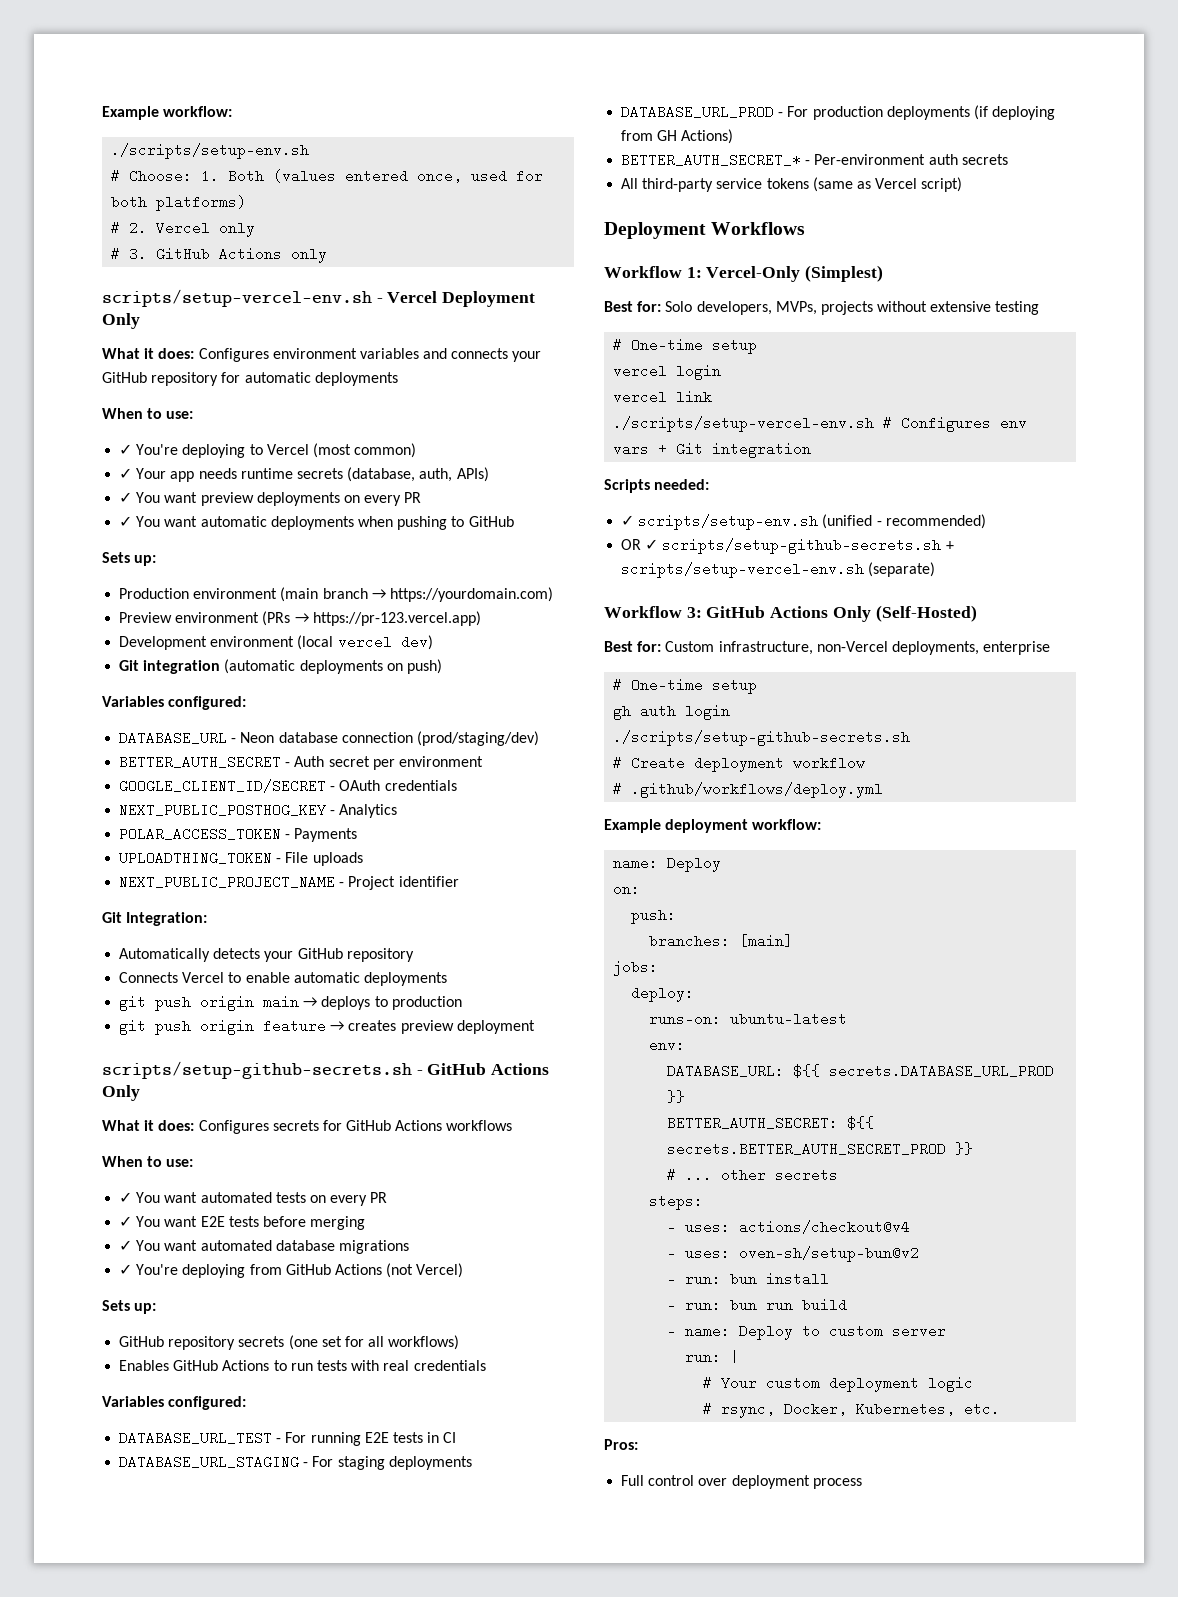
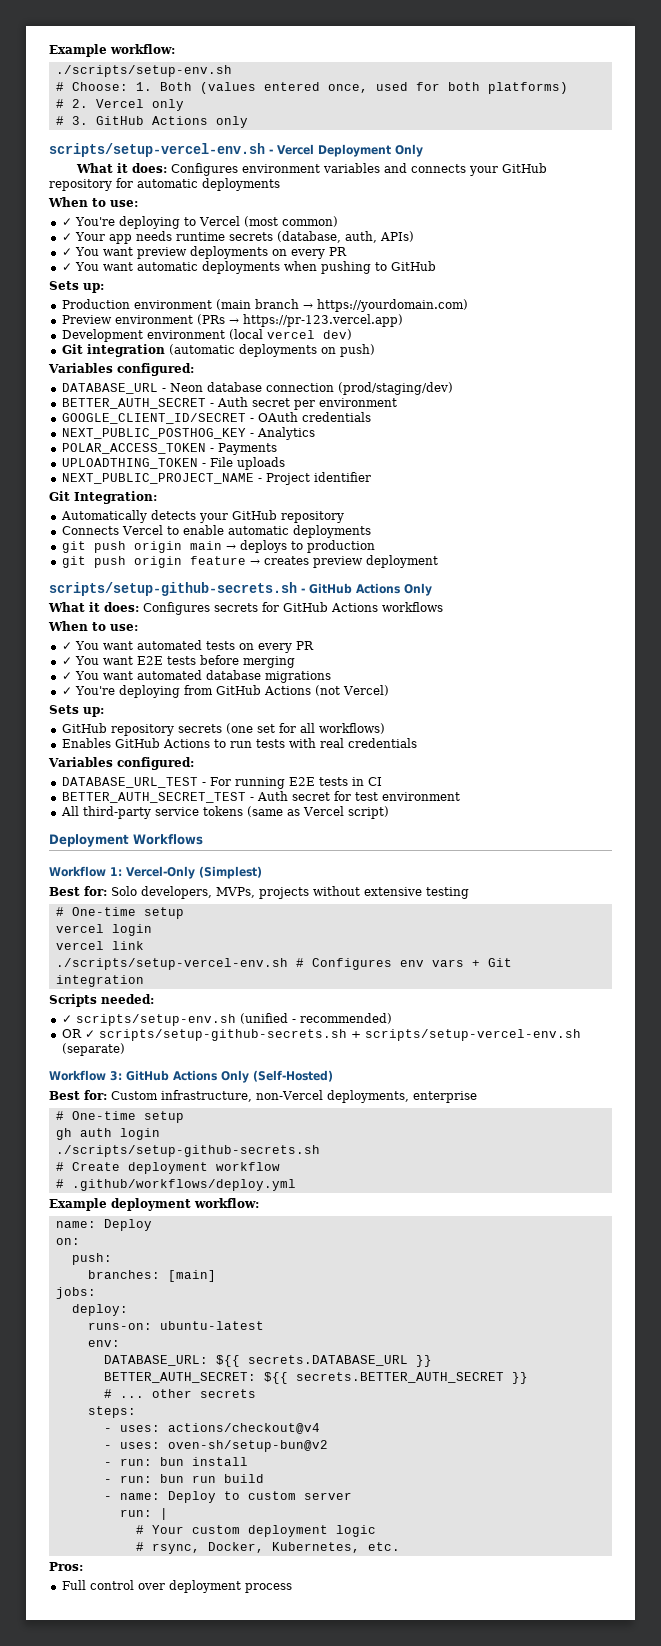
[119,1455,472,1470] [621,105,1056,120] [621,129,734,144] [621,153,1008,167] DATABASE_URL_STAGING - For staging deployments // DATABASE_URL_PROD - For production deployments (if deploying from GH Actions) // BETTER_AUTH_SECRET_* - Per-environment auth secrets -> [61,791,460,803] BETTER_AUTH_SECRET_TEST - Auth secret for test environment
[829,1064,1055,1078] secrets.DATABASE_URL_PROD -> [247,1355,408,1366] secrets.DATABASE_URL
[667,1142,947,1156] secrets.BETTER_AUTH_SECRET_PROD -> [295,1372,504,1383] secrets.BETTER_AUTH_SECRET

